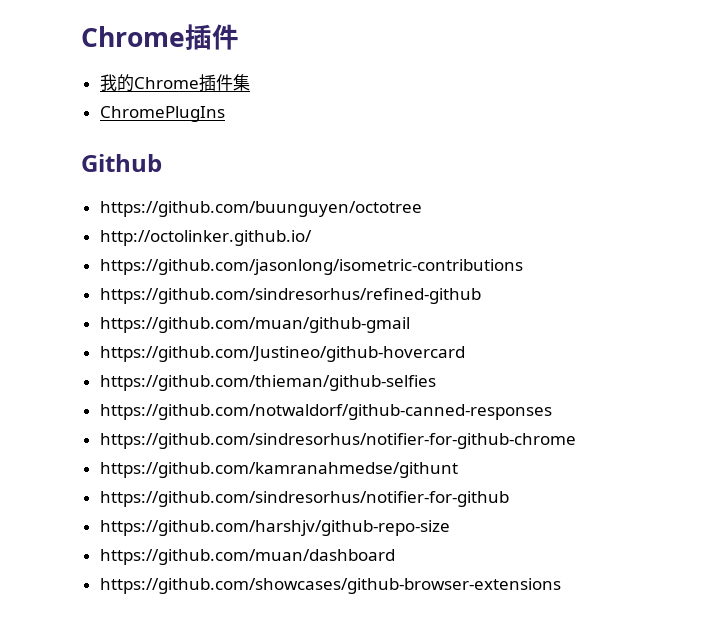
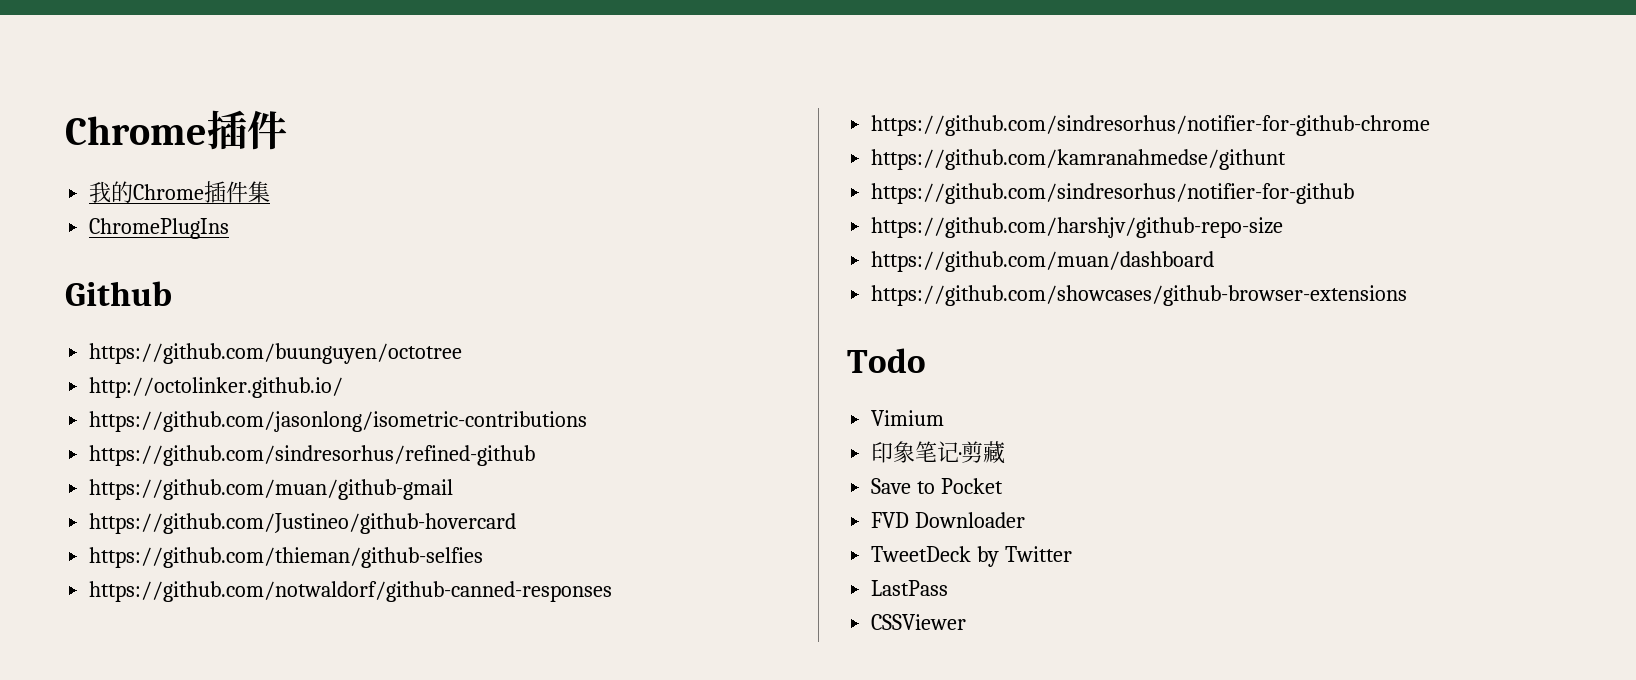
(561, 586) none -> [847,348,926,373] [871,410,945,426] [871,441,1006,464] [871,478,1004,494] [871,512,1026,528] [871,546,1073,567] [871,580,949,596] [871,614,967,630] // Todo // Vimium // 印象笔记·剪藏 // Save to Pocket // FVD Downloader // TweetDeck by Twitter // LastPass // CSSViewer

